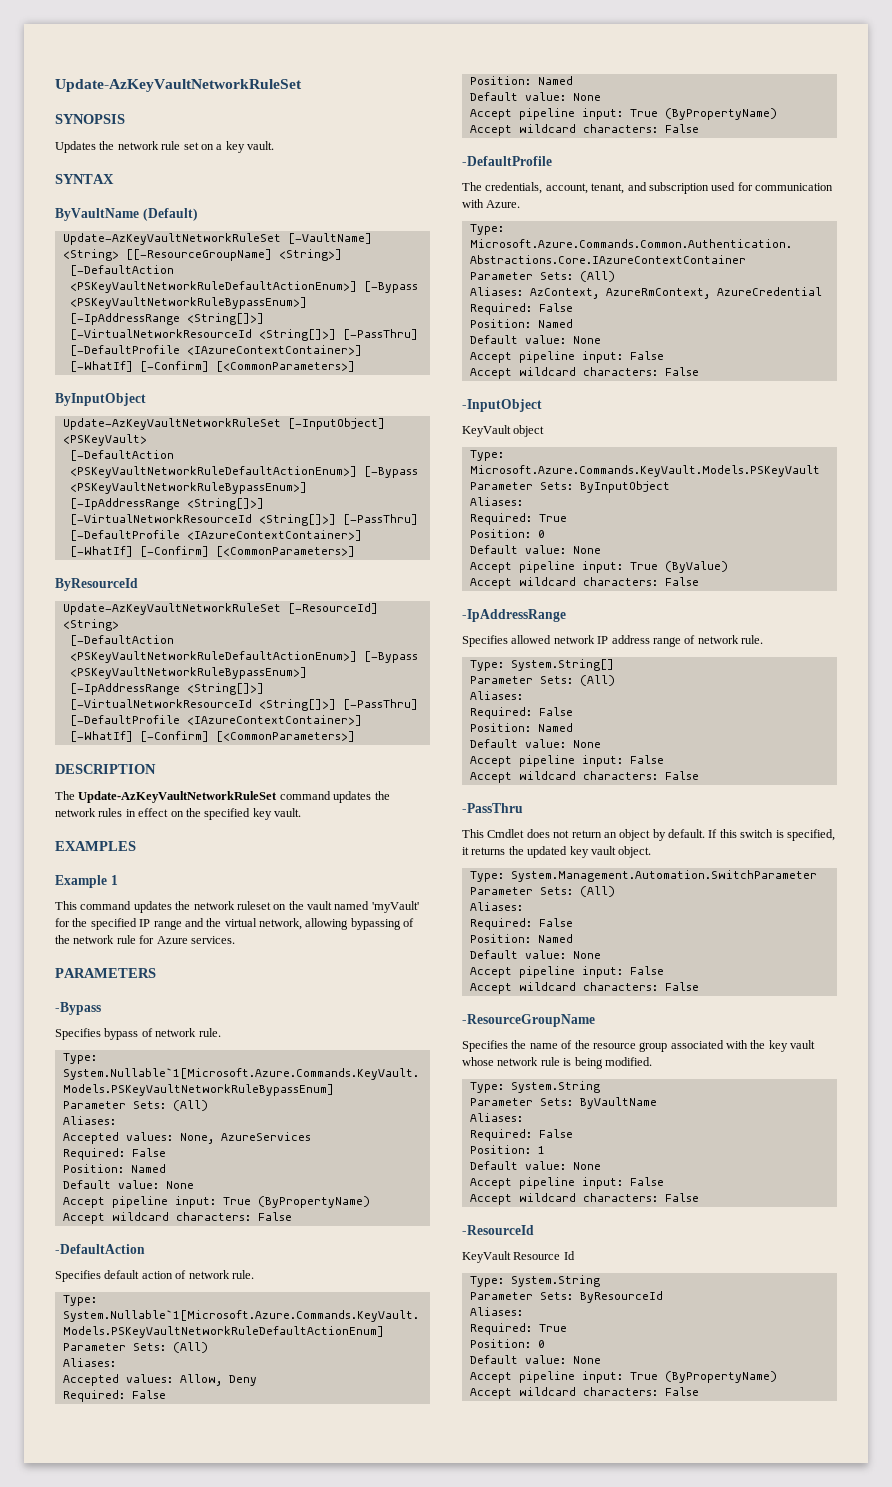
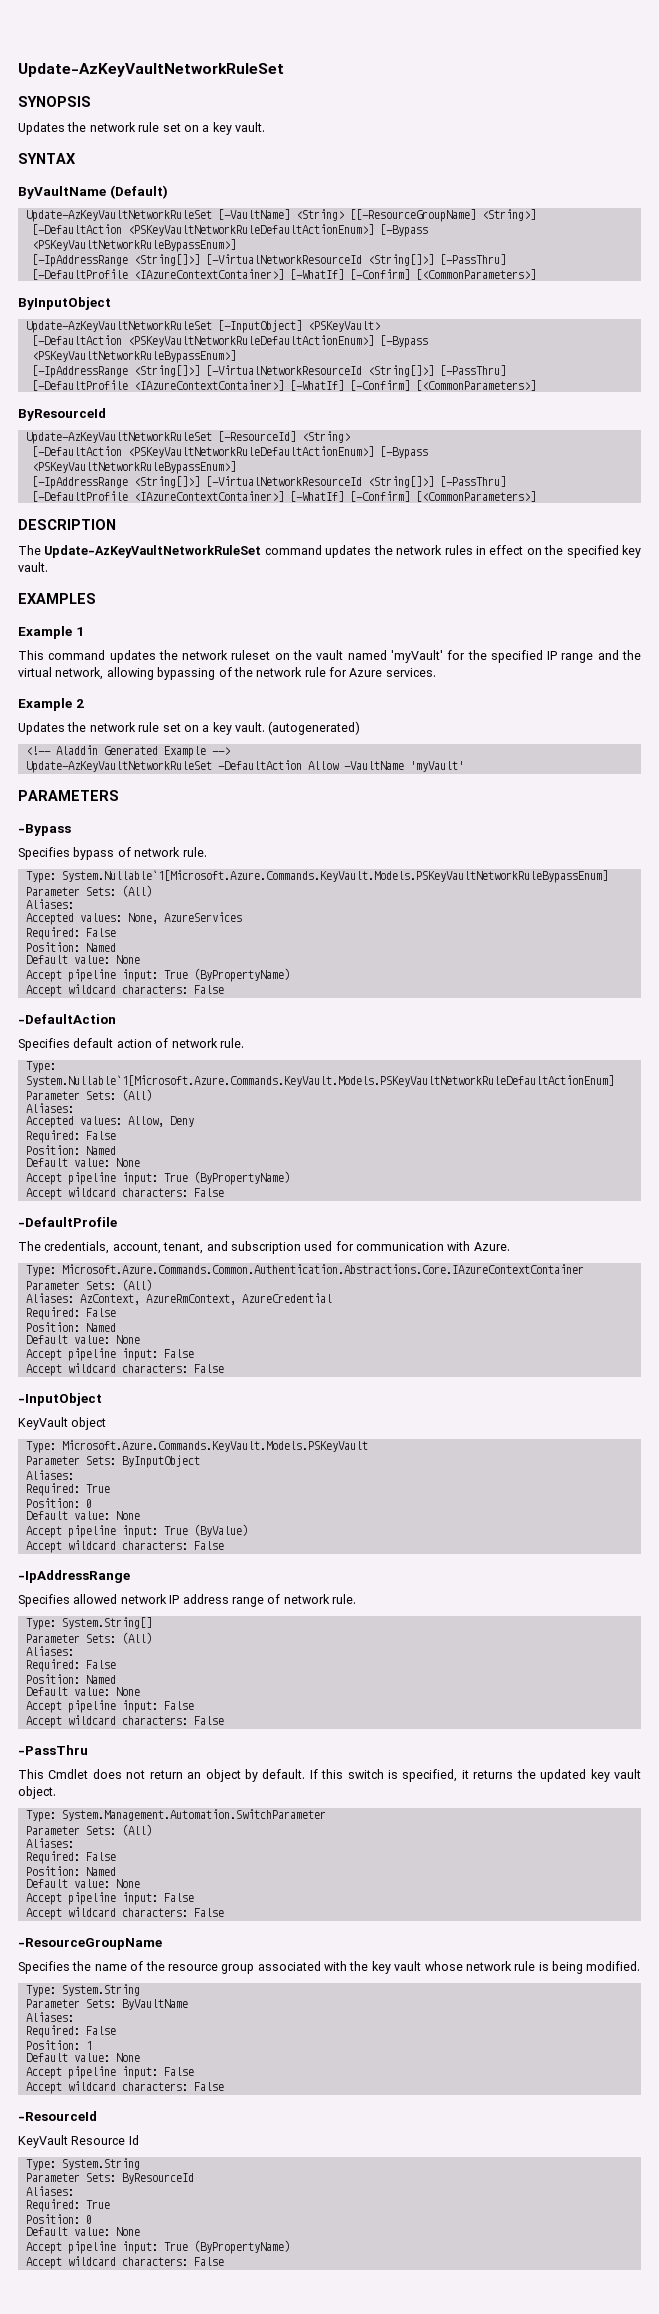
(235, 940) none -> [18,698,84,711] [18,721,361,735] [25,745,230,758] [25,760,464,773] // Example 2 // Updates the network rule set on a key vault. (autogenerated) // <!-- Aladdin Generated Example --> // Update-AzKeyVaultNetworkRuleSet -DefaultAction Allow -VaultName 'myVault'

